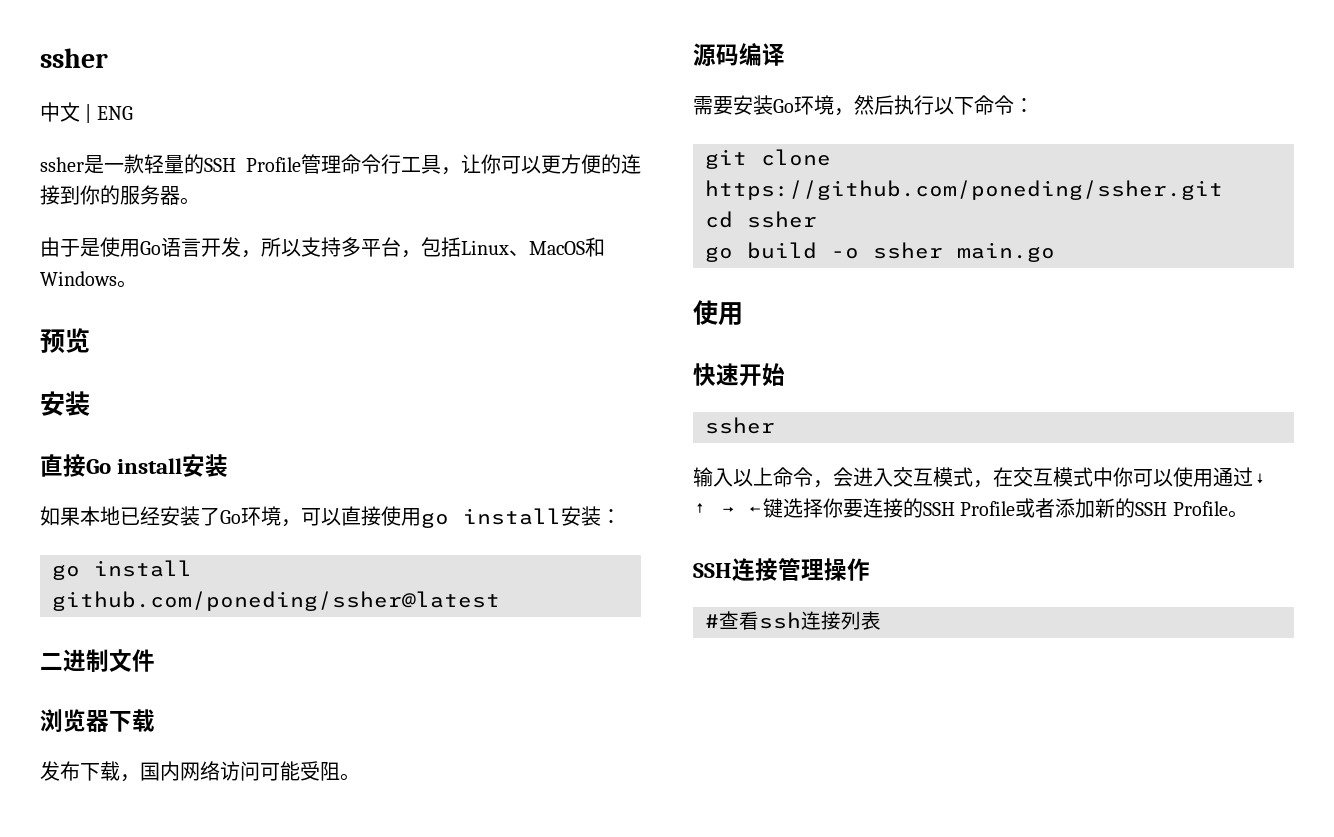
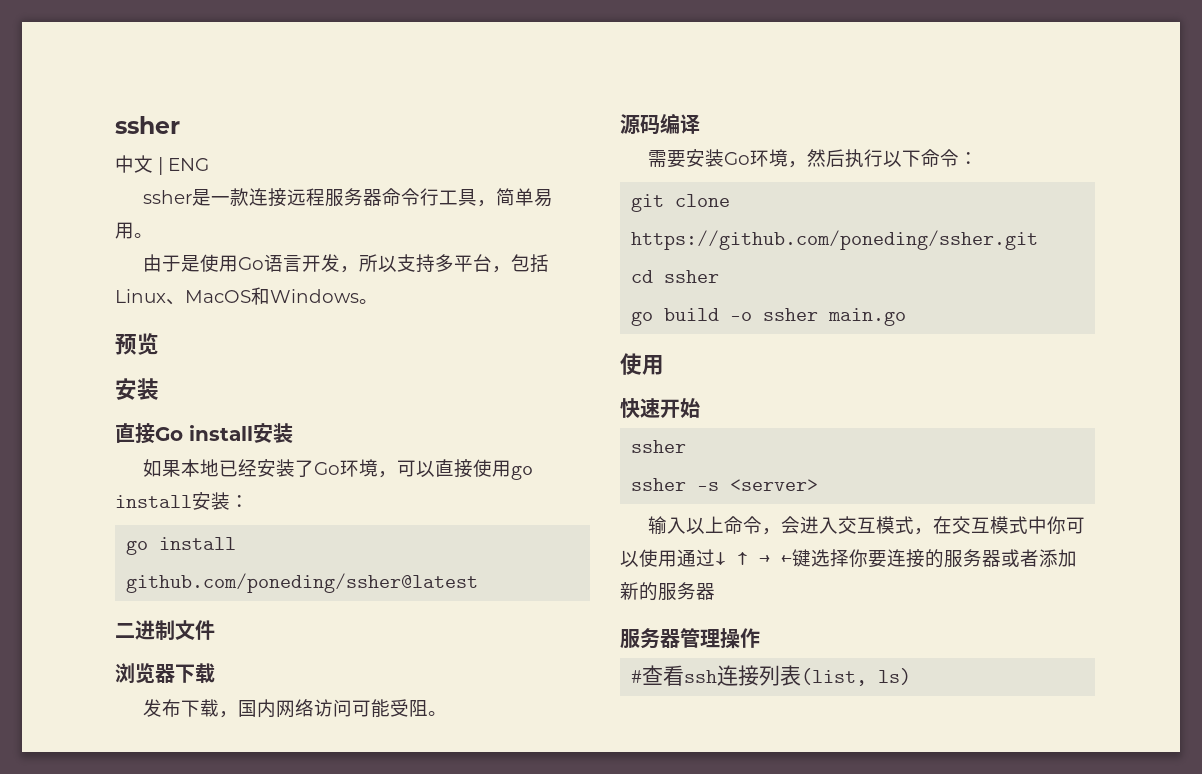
[144,154,641,175] [40,185,180,205] 轻量的SSH Profile管理命令行工具，让你可以更方便的连接到你的服务器 -> [248,188,553,207] [115,222,134,239] 连接远程服务器命令行工具，简单易用
(775, 425) none -> [631,478,819,491] // ssher -s <server>
[923,501,1016,516] SSH Profile -> [944,549,1001,568] 服务器
[1135,501,1248,518] [693,558,778,582] SSH Profile。 // SSH连接 -> [658,582,715,601] [620,628,680,649] 服务器 // 服务器
(881, 620) none -> [801,668,912,686] (list, ls)

